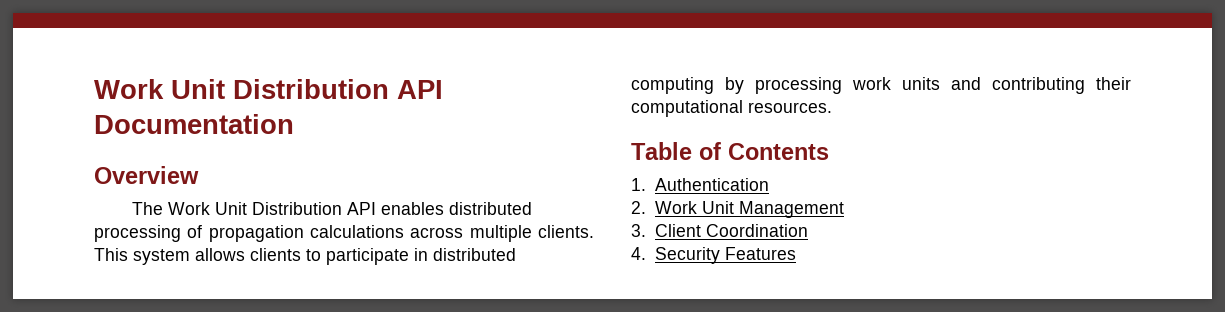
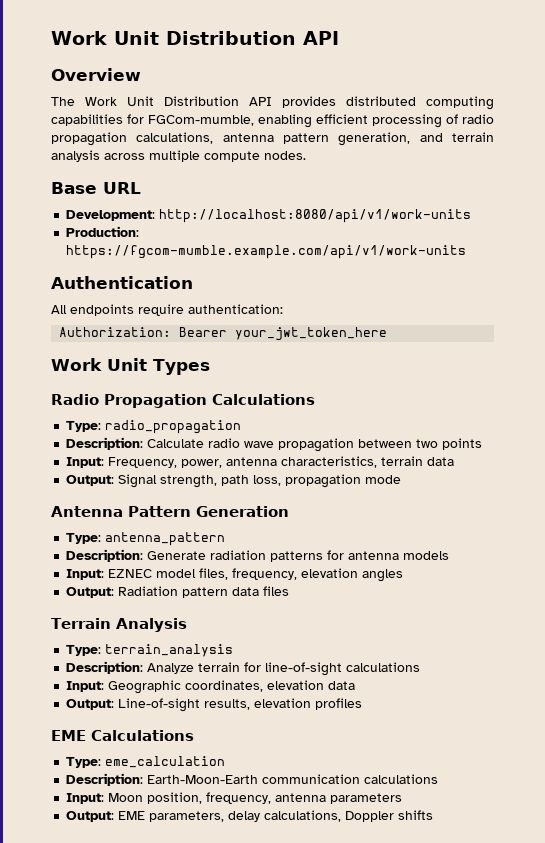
[94,79,443,99] [94,114,294,134] Work Unit Distribution API Documentation -> [51,31,339,45] Work Unit Distribution API
[381,202,533,215] [94,225,594,242] [94,248,516,265] [631,77,1131,94] [631,100,832,117] [631,142,829,160] [631,178,770,191] [631,201,845,218] [631,224,809,237] [631,247,797,264] enables distributed processing of propagation calculations across multiple clients. This system allows clients to participate in distributed computing by processing work units and contributing their computational resources. // Table of Contents // 1. Authentication // 2. Work Unit Management // 3. Client Coordination // 4. Security Features -> [282,96,494,110] [51,114,494,128] [51,132,494,146] [51,150,306,162] [51,182,141,194] [66,209,472,223] [66,226,140,237] [66,245,467,259] [51,276,193,289] [51,304,283,316] [59,327,388,341] [51,358,210,375] [51,394,315,408] [66,420,242,434] [66,437,483,452] [66,456,455,468] [66,474,402,488] [51,506,289,517] [66,532,226,546] [66,549,450,562] [66,568,404,582] [66,586,290,598] [51,618,187,632] [66,644,234,657] [66,661,421,676] [66,680,356,694] [66,698,363,712] [51,730,194,741] [66,756,226,768] [66,773,439,786] [66,792,403,804] [66,810,434,822] provides distributed computing capabilities for FGCom-mumble, enabling efficient processing of radio propagation calculations, antenna pattern generation, and terrain analysis across multiple compute nodes. // Base URL // Development: http://localhost:8080/api/v1/work-units // Production: https://fgcom-mumble.example.com/api/v1/work-units // Authentication // All endpoints require authentication: // Authorization: Bearer your_jwt_token_here // Work Unit Types // Radio Propagation Calculations // Type: radio_propagation // Description: Calculate radio wave propagation between two points // Input: Frequency, power, antenna characteristics, terrain data // Output: Signal strength, path loss, propagation mode // Antenna Pattern Generation // Type: antenna_pattern // Description: Generate radiation patterns for antenna models // Input: EZNEC model files, frequency, elevation angles // Output: Radiation pattern data files // Terrain Analysis // Type: terrain_analysis // Description: Analyze terrain for line-of-sight calculations // Input: Geographic coordinates, elevation data // Output: Line-of-sight results, elevation profiles // EME Calculations // Type: eme_calculation // Description: Earth-Moon-Earth communication calculations // Input: Moon position, frequency, antenna parameters // Output: EME parameters, delay calculations, Doppler shifts

